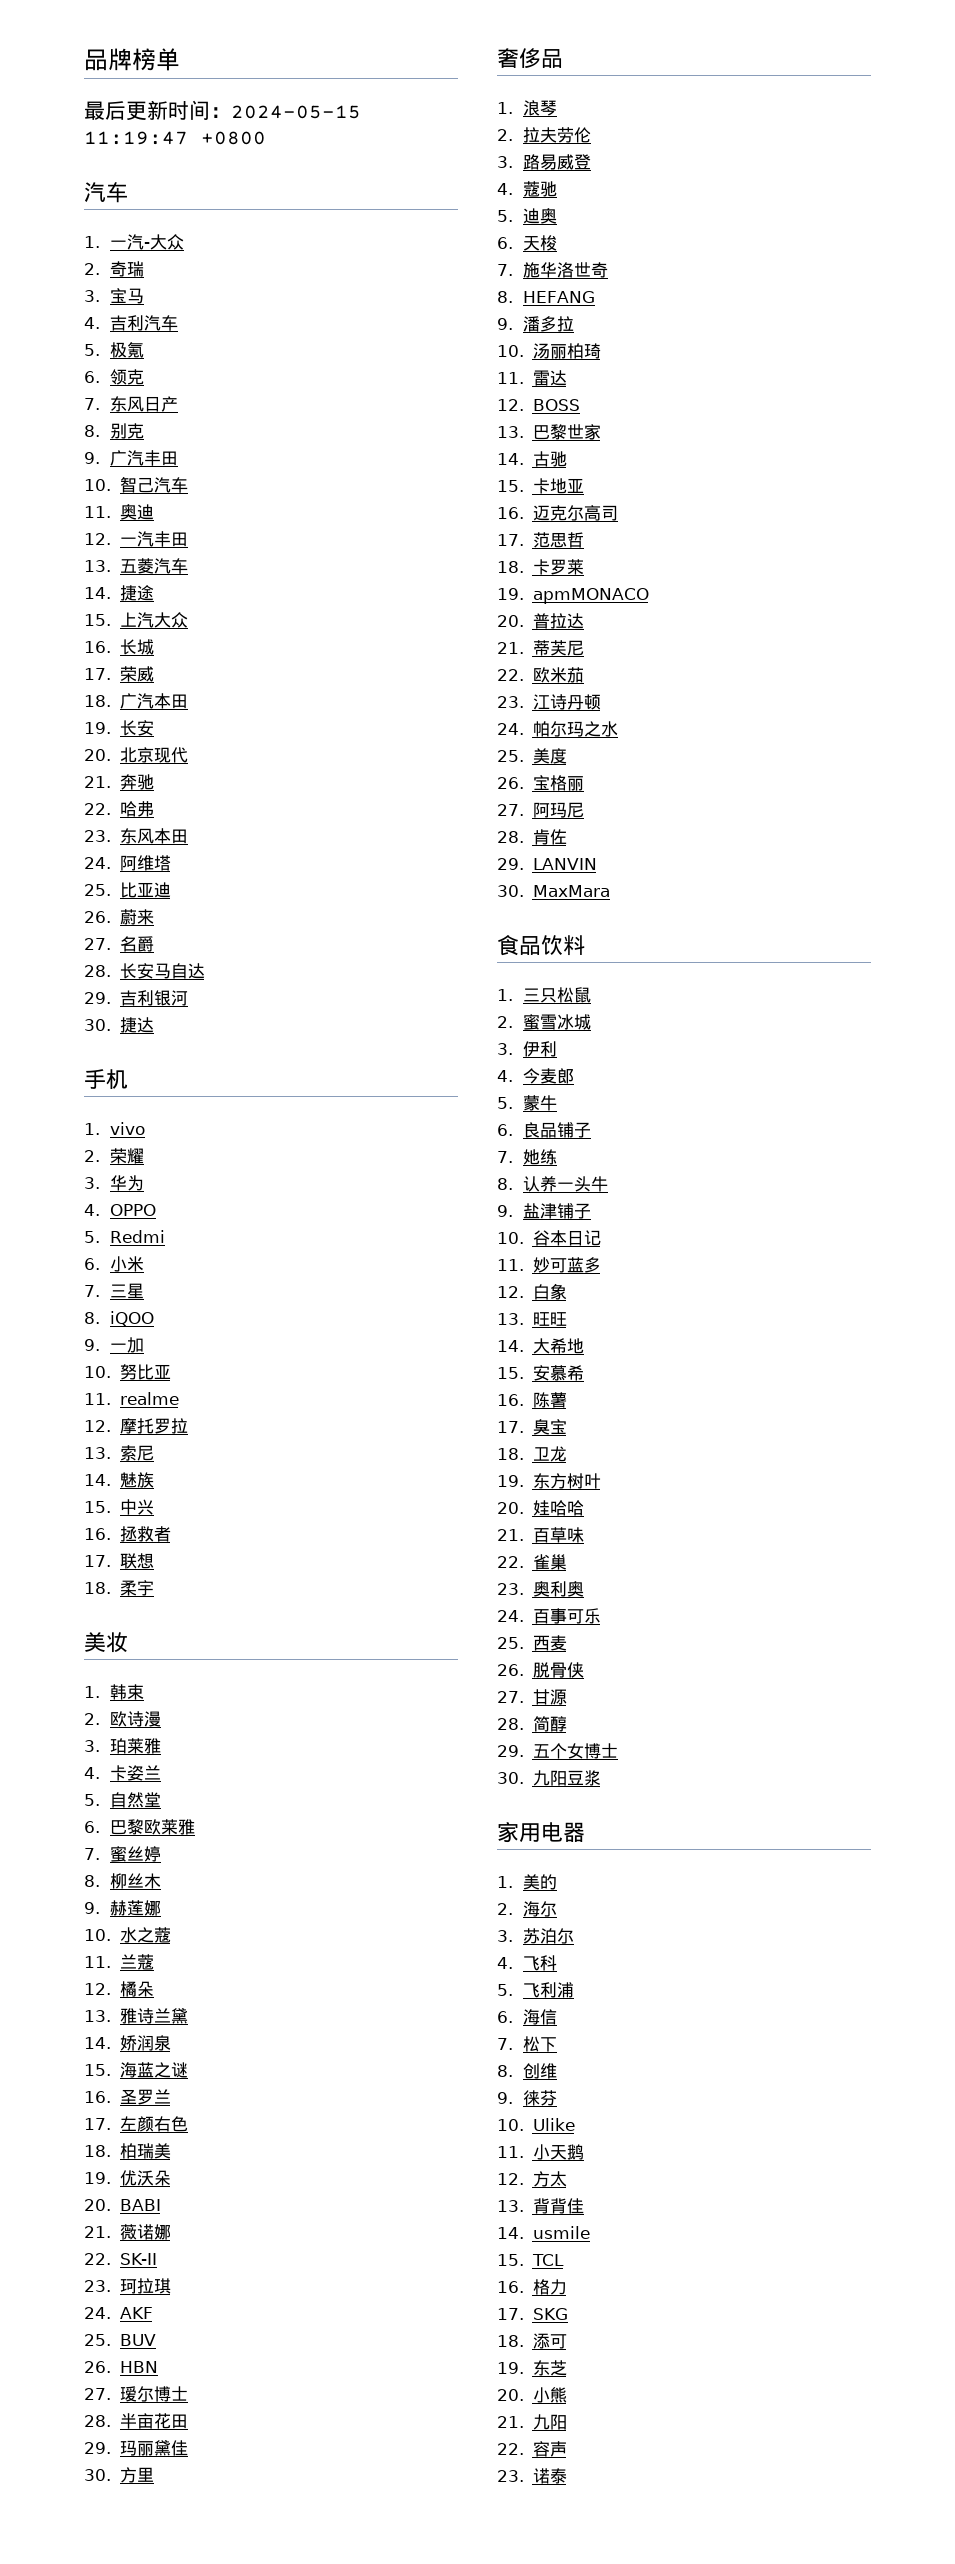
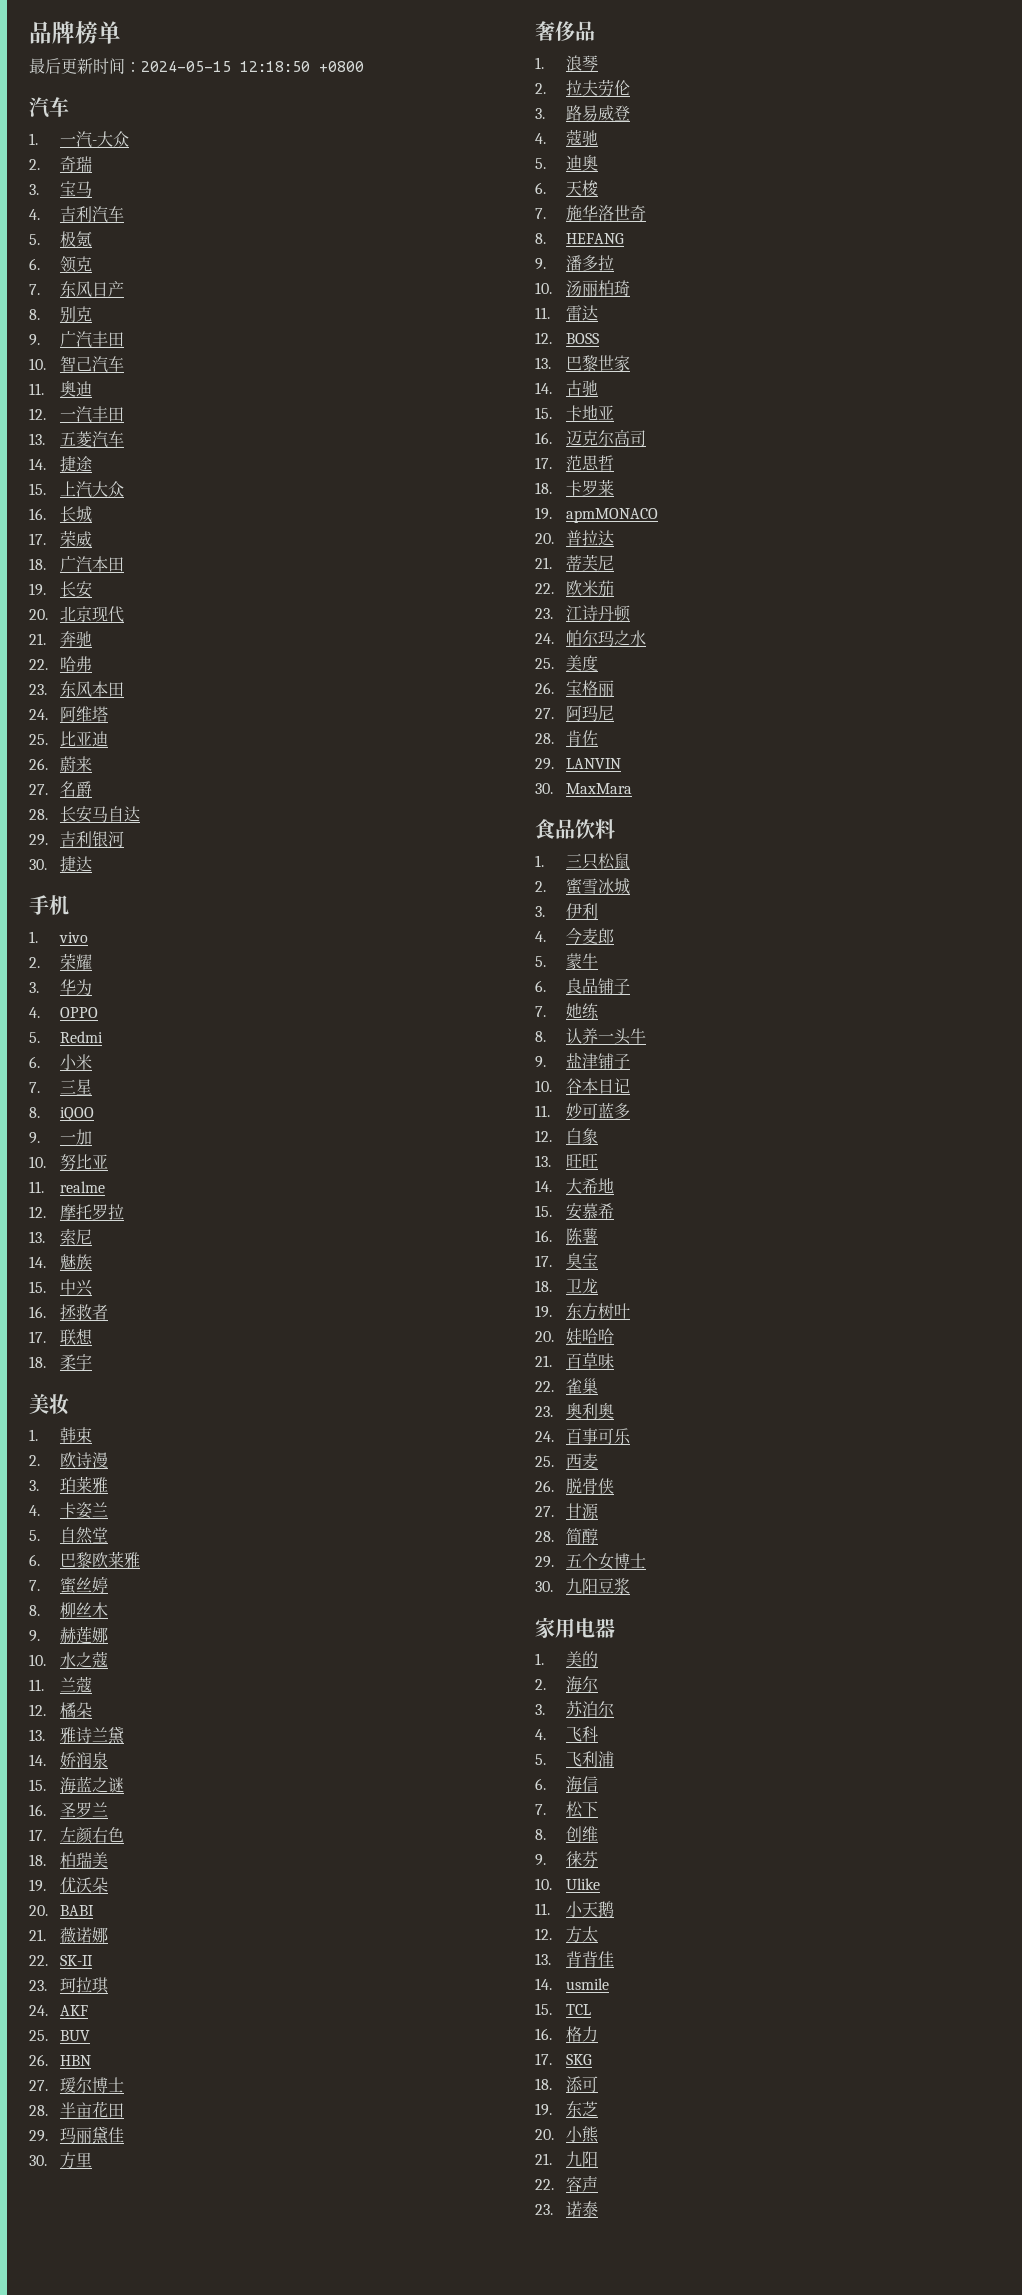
[84,131,188,145] 11:19:47 -> [240,61,310,72] 12:18:50

